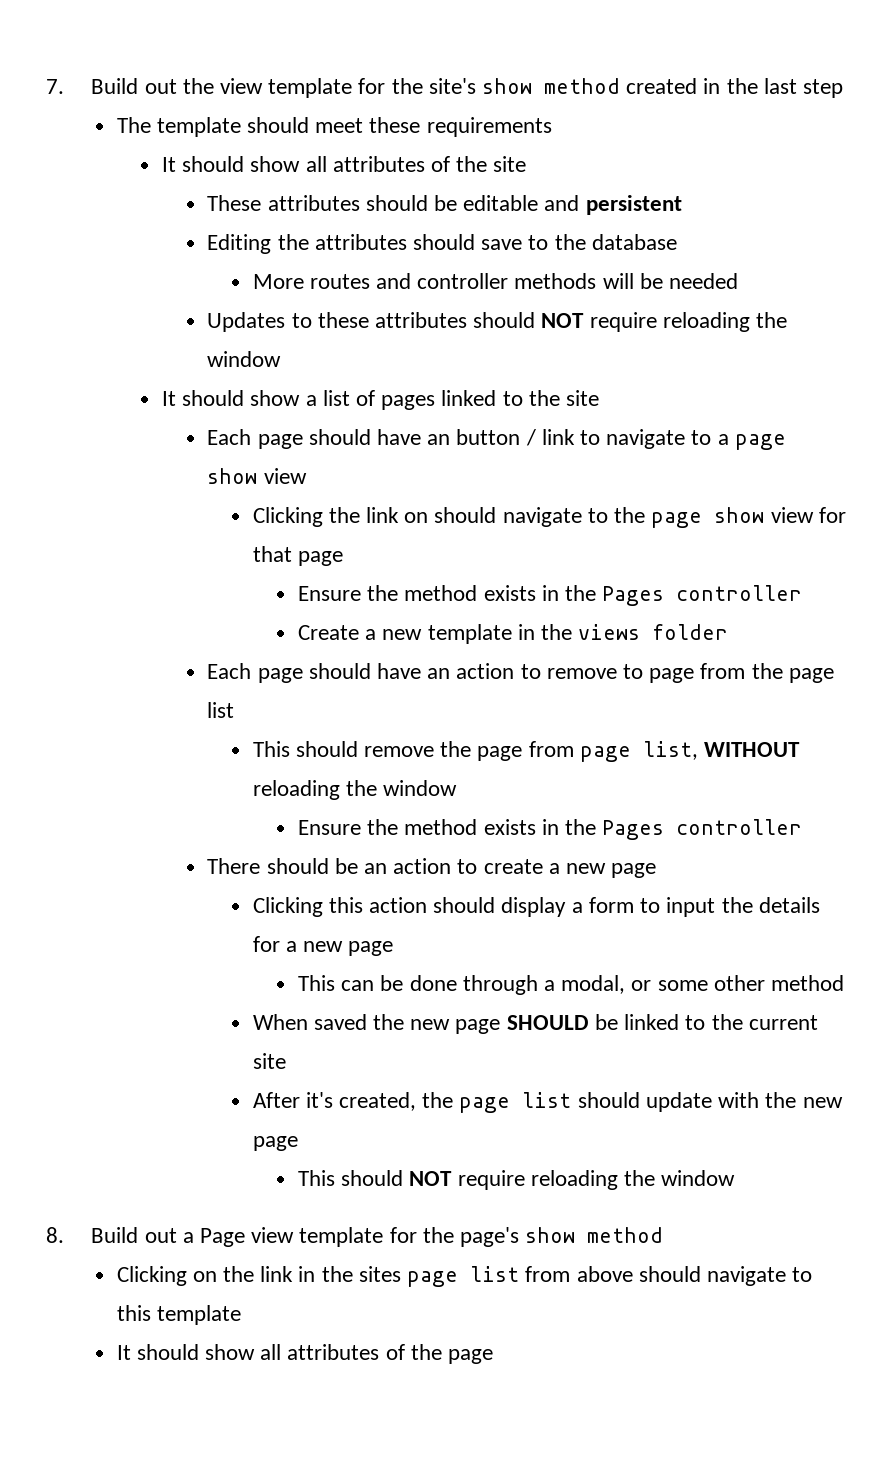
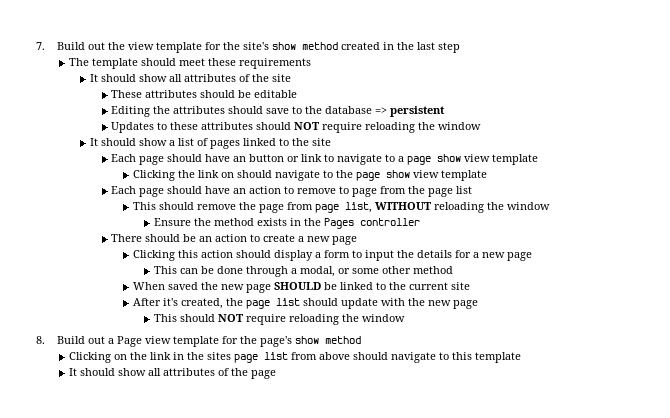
[544,195,682,215] and persistent -> (298, 94) none
[252,273,739,289] // More routes and controller methods will be needed -> [375,106,446,117] => persistent
[525,429,536,446] / -> [287,156,300,162] or
(307, 476) none -> [492,154,539,165] template
[818,507,846,523] [252,546,343,566] [297,585,803,606] [297,624,729,644] for that page // Ensure the method exists in the Pages controller // Create a new template in the views folder -> [440,170,487,181] template

